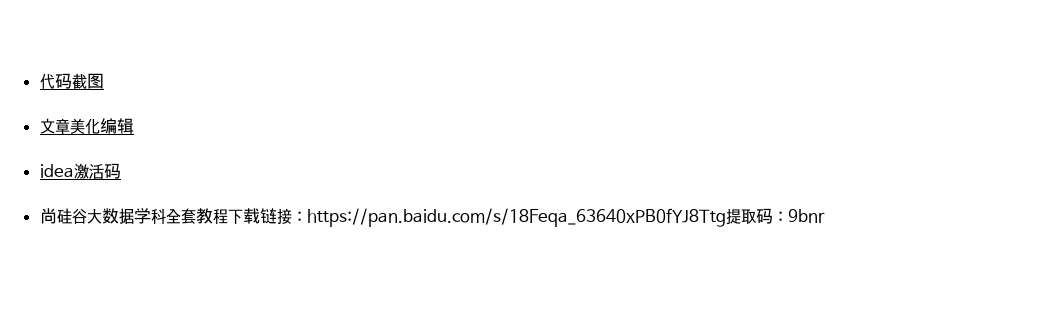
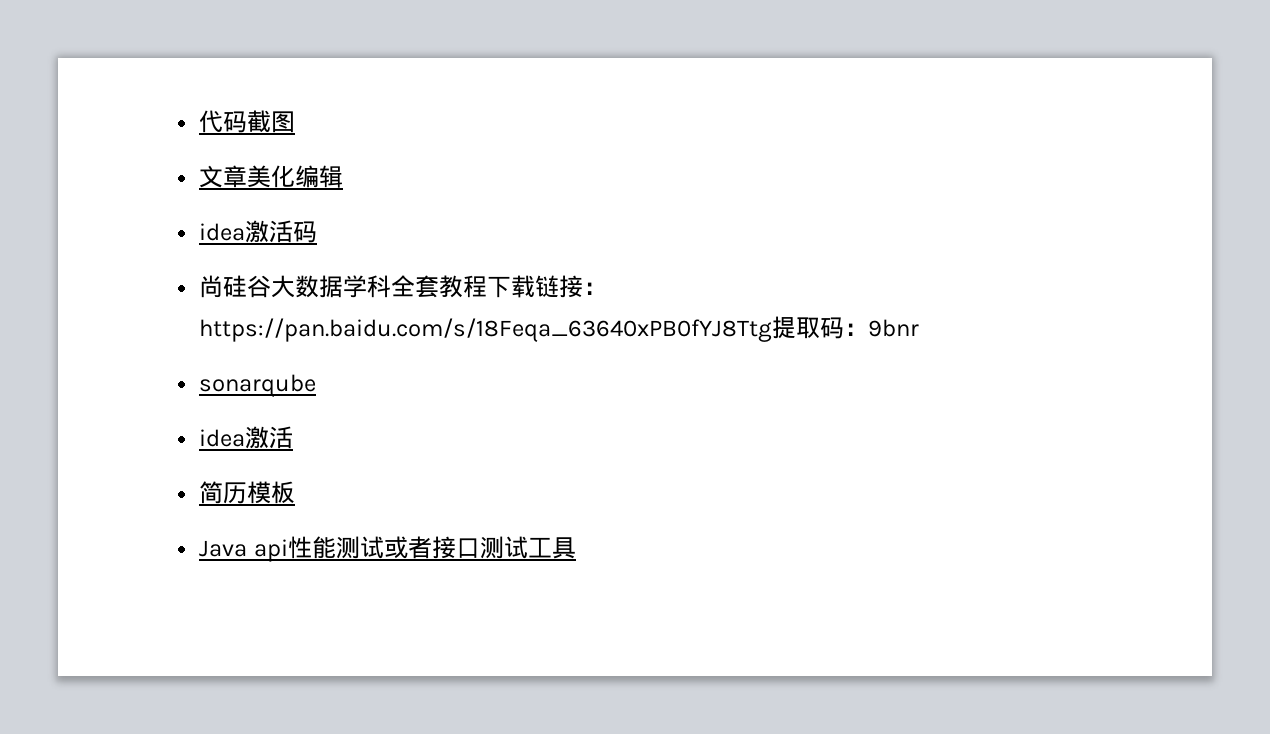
(825, 216) none -> [199,374,317,397] [199,426,294,449] [199,481,296,504] [199,536,576,562] // sonarqube // idea激活 // 简历模板 // Java api性能测试或者接口测试工具

